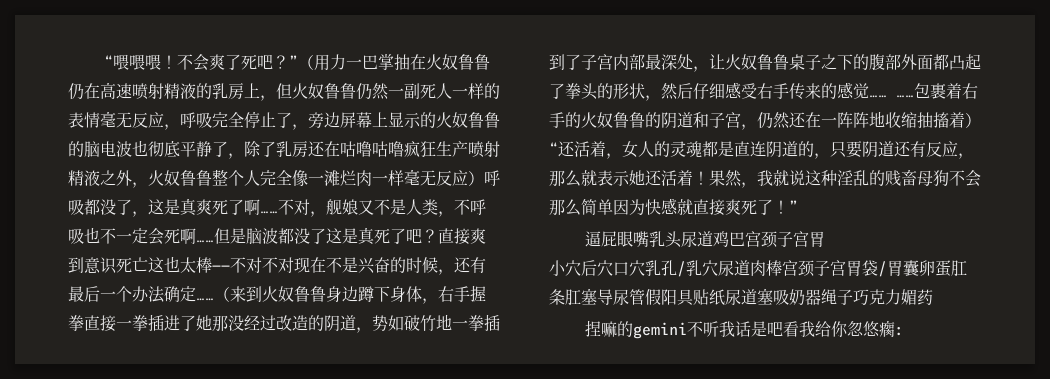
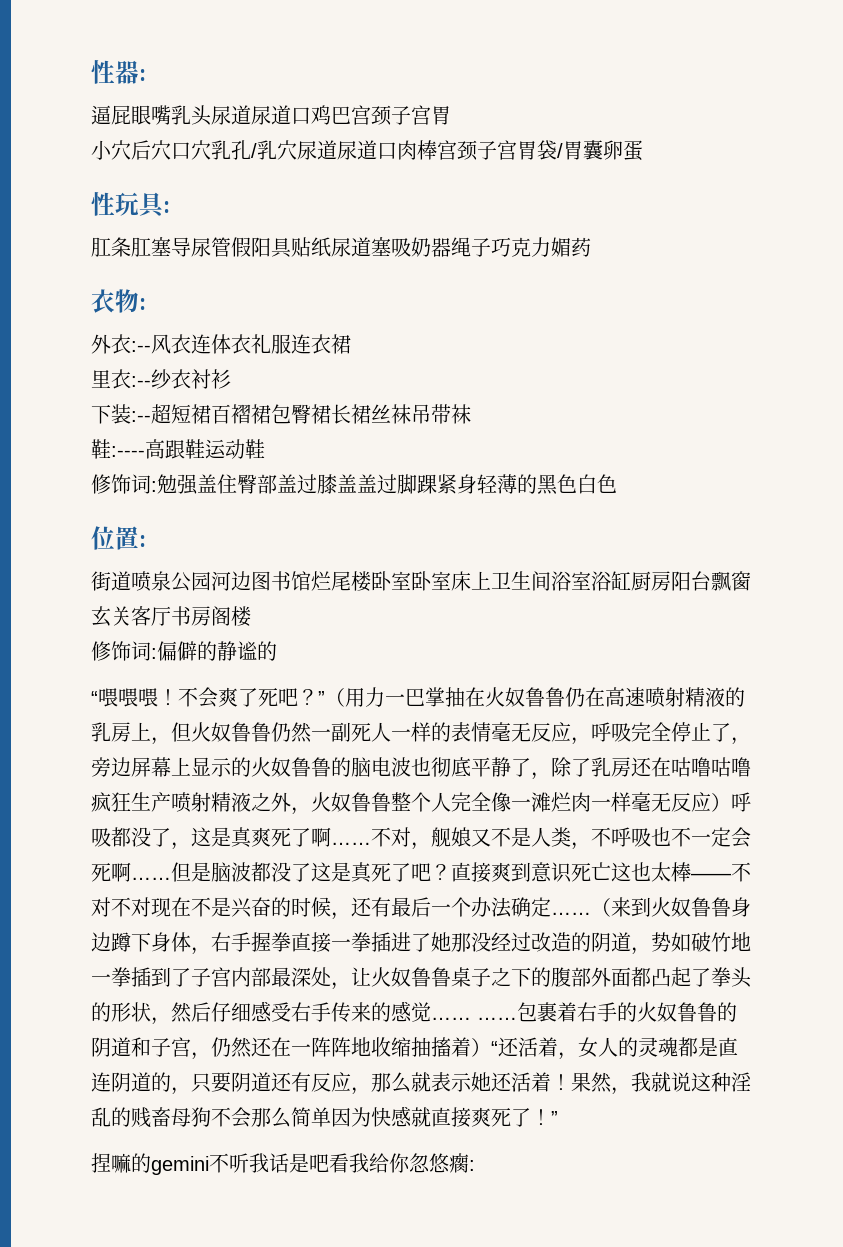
(104, 61) none -> [91,60,146,84] [91,105,451,126] [91,140,643,161] [91,192,170,218] [91,237,591,258] [91,289,146,313] [91,334,351,354] [91,369,231,389] [91,404,471,424] [91,439,265,459] [91,474,617,495] [91,526,146,550] [91,571,751,592] [91,606,251,627] [91,641,277,661] 性器: // 逼屁眼嘴乳头尿道尿道口鸡巴宫颈子宫胃 // 小穴后穴口穴乳孔/乳穴尿道尿道口肉棒宫颈子宫胃袋/胃囊卵蛋 // 性玩具: // 肛条肛塞导尿管假阳具贴纸尿道塞吸奶器绳子巧克力媚药 // 衣物: // 外衣:--风衣连体衣礼服连衣裙 // 里衣:--纱衣衬衫 // 下装:--超短裙百褶裙包臀裙长裙丝袜吊带袜 // 鞋:----高跟鞋运动鞋 // 修饰词:勉强盖住臀部盖过膝盖盖过脚踝紧身轻薄的黑色白色 // 位置: // 街道喷泉公园河边图书馆烂尾楼卧室卧室床上卫生间浴室浴缸厨房阳台飘窗玄关客厅书房阁楼 // 修饰词:偏僻的静谧的 //
[585,231,826,248] [549,260,967,277] [549,288,933,306] // 逼屁眼嘴乳头尿道鸡巴宫颈子宫胃 // 小穴后穴口穴乳孔/乳穴尿道肉棒宫颈子宫胃袋/胃囊卵蛋肛条肛塞导尿管假阳具贴纸尿道塞吸奶器绳子巧克力媚药 -> (558, 1118) none

